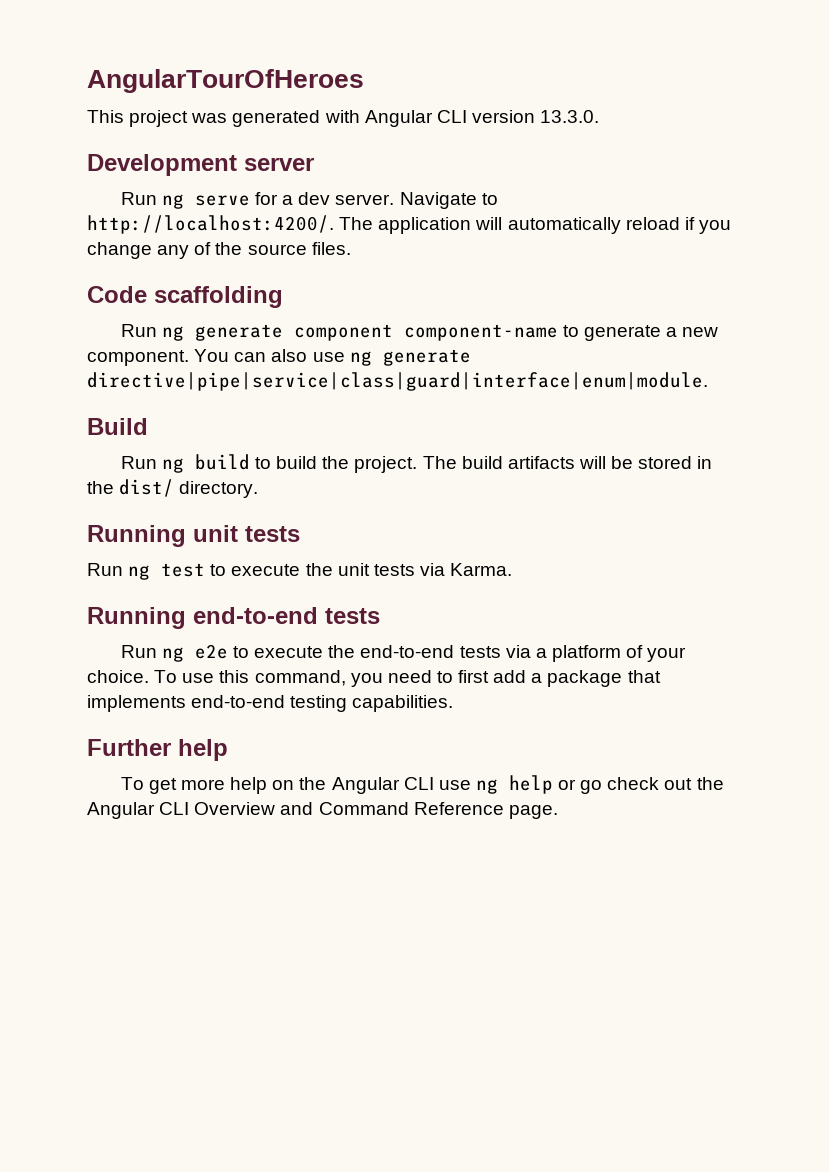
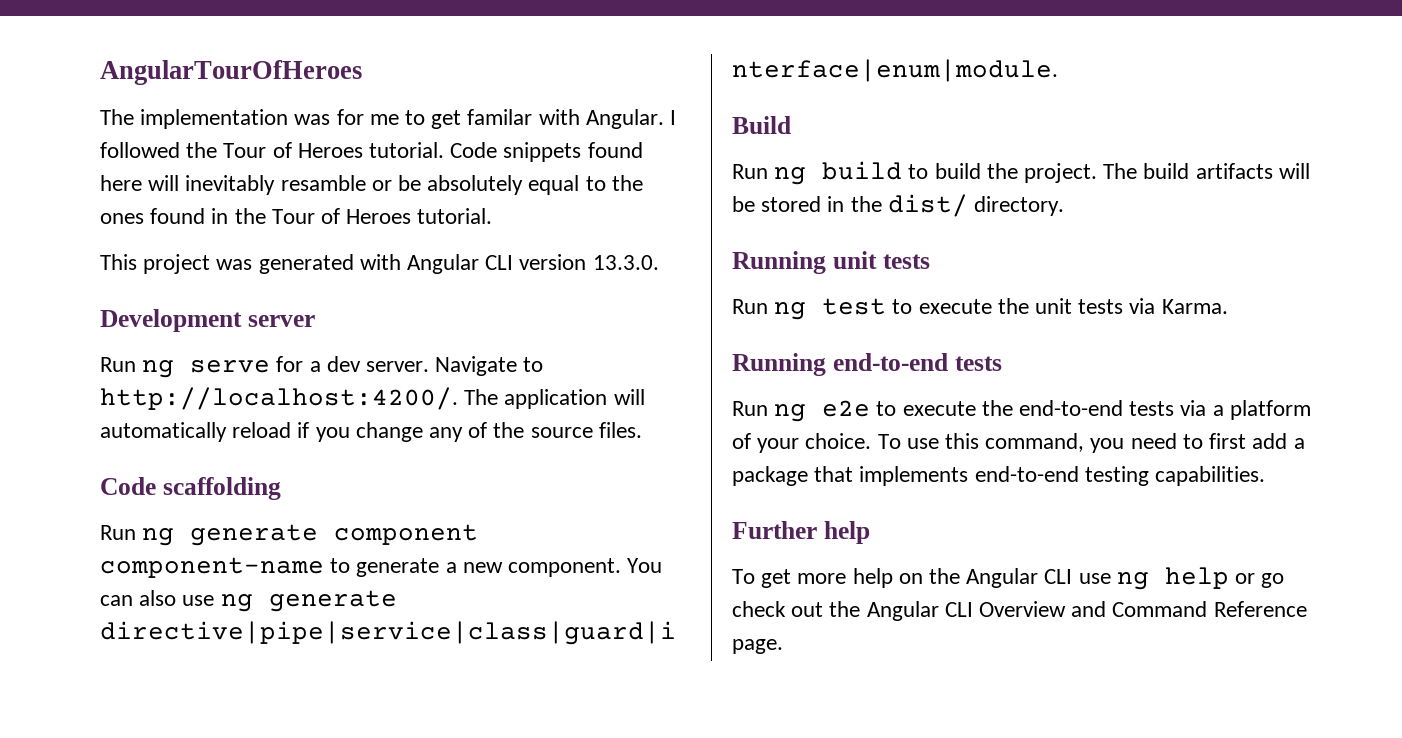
(364, 81) none -> [100,109,677,129] [100,142,643,162] [100,175,643,195] [100,208,493,224] // The implementation was for me to get familar with Angular. I followed the Tour of Heroes tutorial. Code snippets found here will inevitably resamble or be absolutely equal to the ones found in the Tour of Heroes tutorial.

